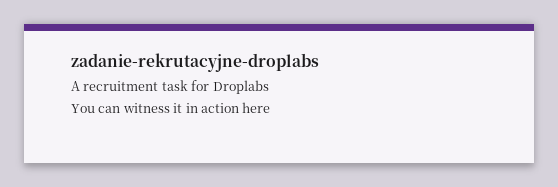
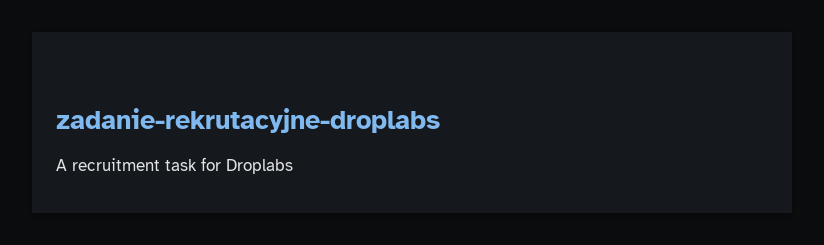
[71,102,271,113] // You can witness it in action here -> (293, 166) none

